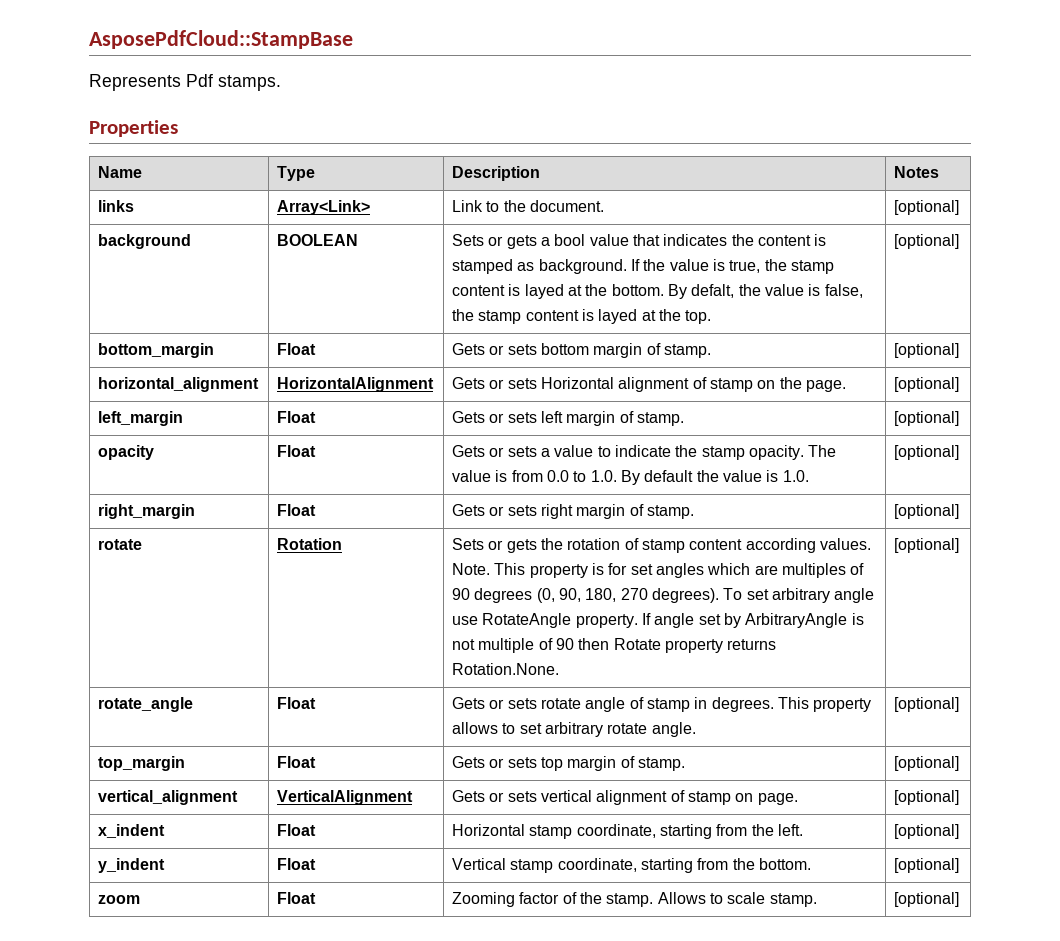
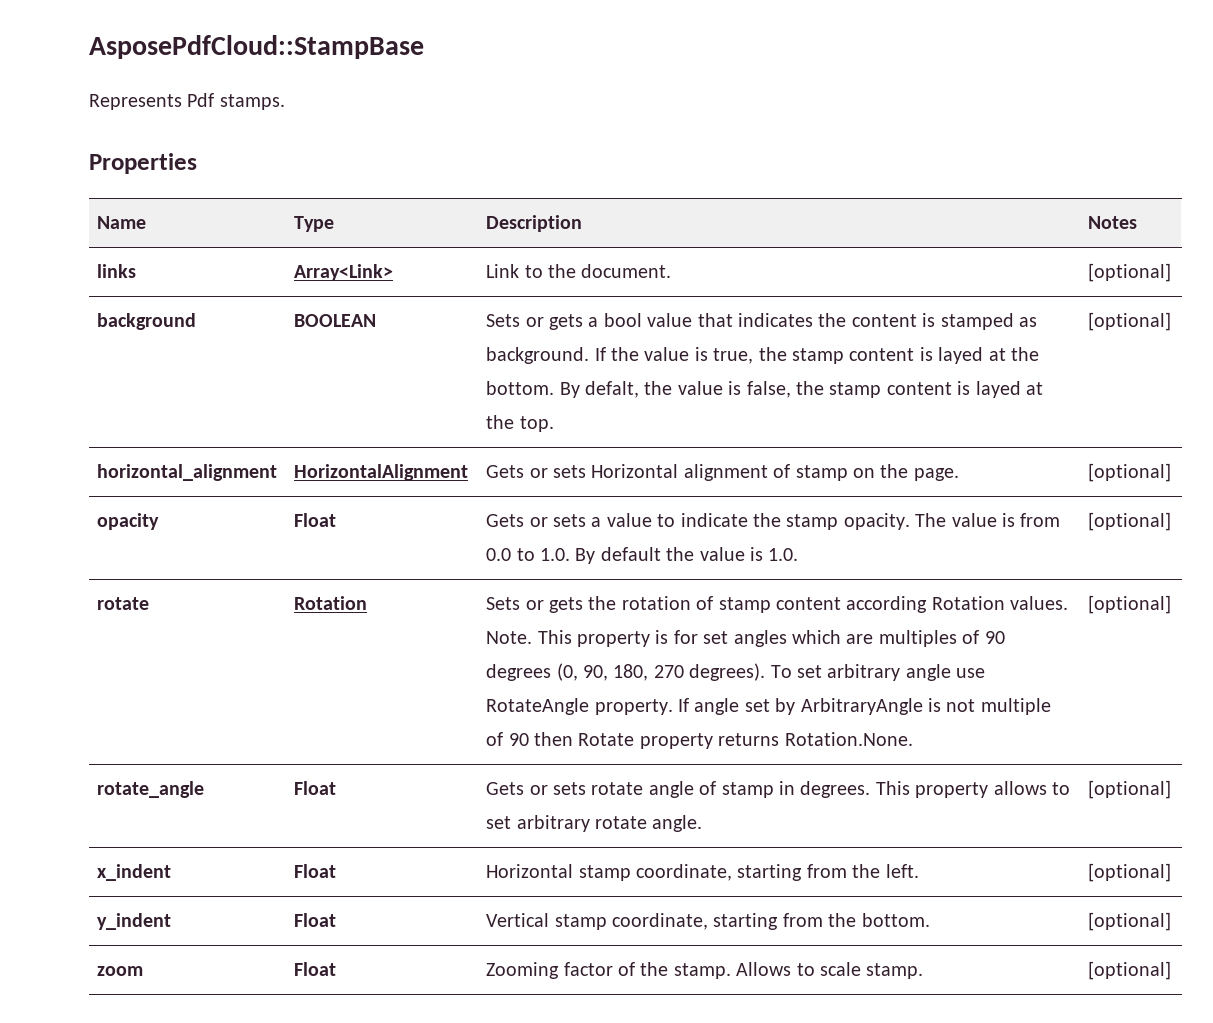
[98,343,215,358] [277,343,317,355] [452,343,711,358] [894,343,960,358] // bottom_margin | Float | Gets or sets bottom margin of stamp. | [optional] -> (1172, 321) none
[98,411,184,426] [277,411,317,423] [452,411,684,426] [894,411,960,426] // left_margin | Float | Gets or sets left margin of stamp. | [optional] -> (1172, 472) none
[98,504,196,519] [277,504,317,516] [452,504,694,519] [894,504,960,519] // right_margin | Float | Gets or sets right margin of stamp. | [optional] -> (1172, 521) none
(816, 545) none -> [931,596,1005,610] Rotation
[98,756,186,771] [277,756,317,768] [452,756,685,771] [894,756,960,771] [98,790,239,805] [277,790,414,805] [452,790,798,805] [894,790,960,805] // top_margin | Float | Gets or sets top margin of stamp. | [optional] // vertical_alignment | VerticalAlignment | Gets or sets vertical alignment of stamp on page. | [optional] -> (1172, 789) none

